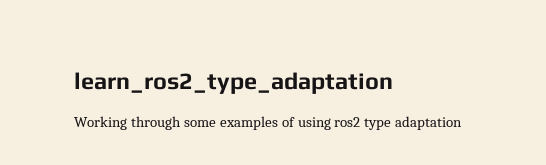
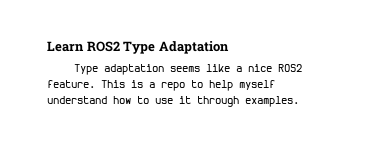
[74,72,393,94] [74,116,463,130] learn_ros2_type_adaptation // Working through some examples of using ros2 type adaptation -> [47,41,229,54] [73,64,302,75] [47,80,275,91] [47,96,299,107] Learn ROS2 Type Adaptation // Type adaptation seems like a nice ROS2 feature. This is a repo to help myself understand how to use it through examples.

